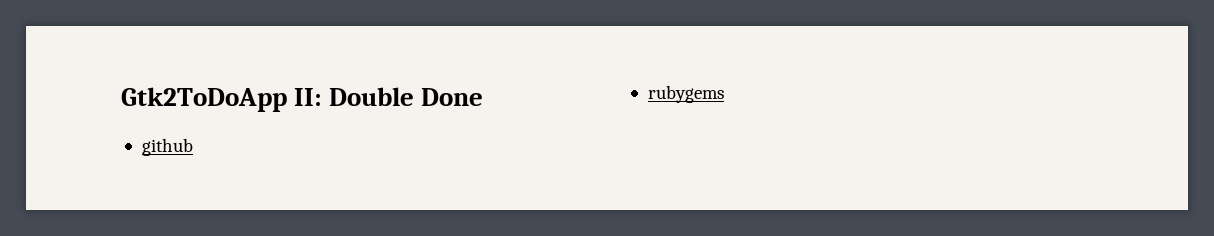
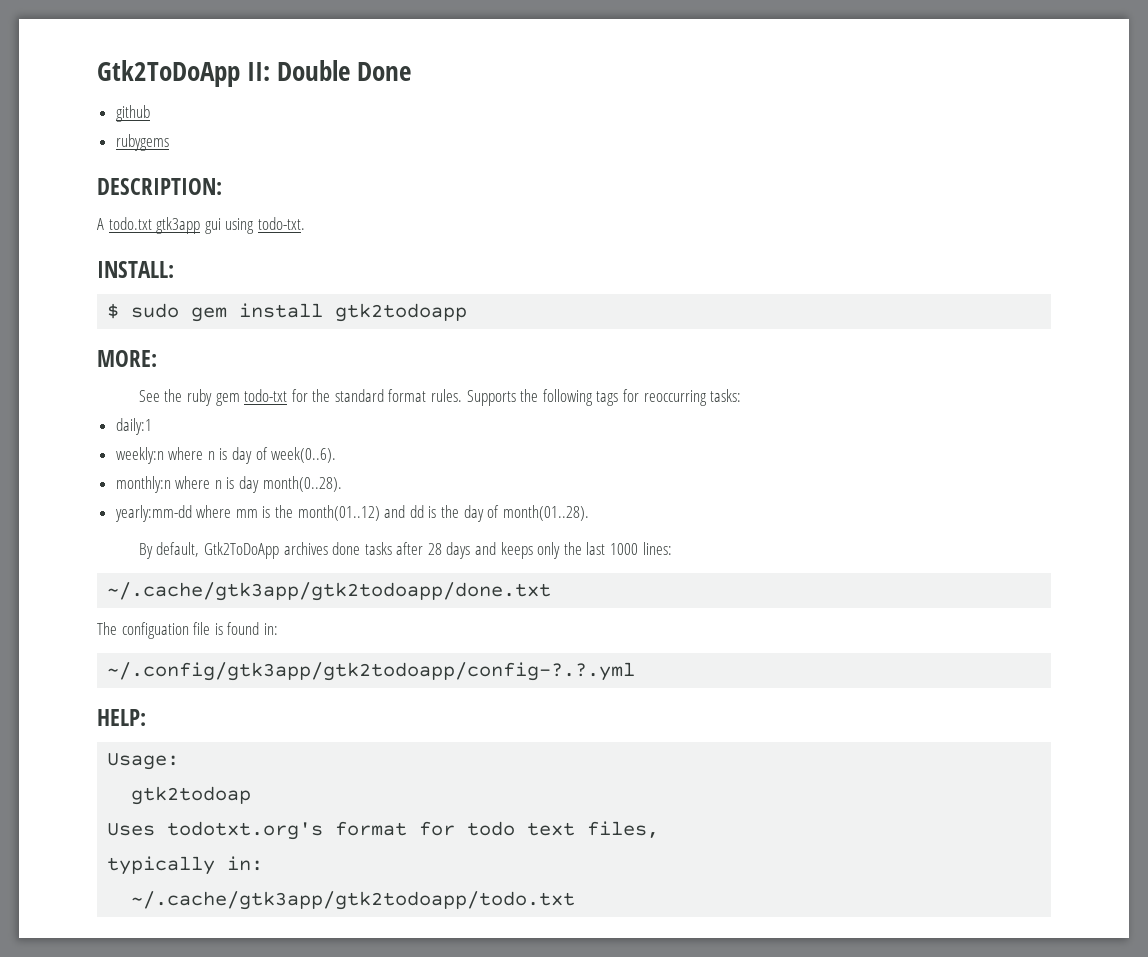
(724, 94) none -> [97,178,222,195] [97,217,305,234] [97,261,174,278] [107,303,468,322] [97,350,157,367] [138,389,742,406] [115,418,152,435] [115,447,337,464] [115,476,342,493] [114,505,589,522] [138,542,672,559] [107,582,552,601] [97,622,278,639] [107,662,636,681] [97,709,146,726] [107,753,180,770] [131,786,252,805] [107,821,660,840] [107,856,264,875] [131,891,576,910] // DESCRIPTION: // A todo.txt gtk3app gui using todo-txt. // INSTALL: // $ sudo gem install gtk2todoapp // MORE: // See the ruby gem todo-txt for the standard format rules. Supports the following tags for reoccurring tasks: // daily:1 // weekly:n where n is day of week(0..6). // monthly:n where n is day month(0..28). // yearly:mm-dd where mm is the month(01..12) and dd is the day of month(01..28). // By default, Gtk2ToDoApp archives done tasks after 28 days and keeps only the last 1000 lines: // ~/.cache/gtk3app/gtk2todoapp/done.txt // The configuation file is found in: // ~/.config/gtk3app/gtk2todoapp/config-?.?.yml // HELP: // Usage: // gtk2todoap // Uses todotxt.org's format for todo text files, // typically in: // ~/.cache/gtk3app/gtk2todoapp/todo.txt

